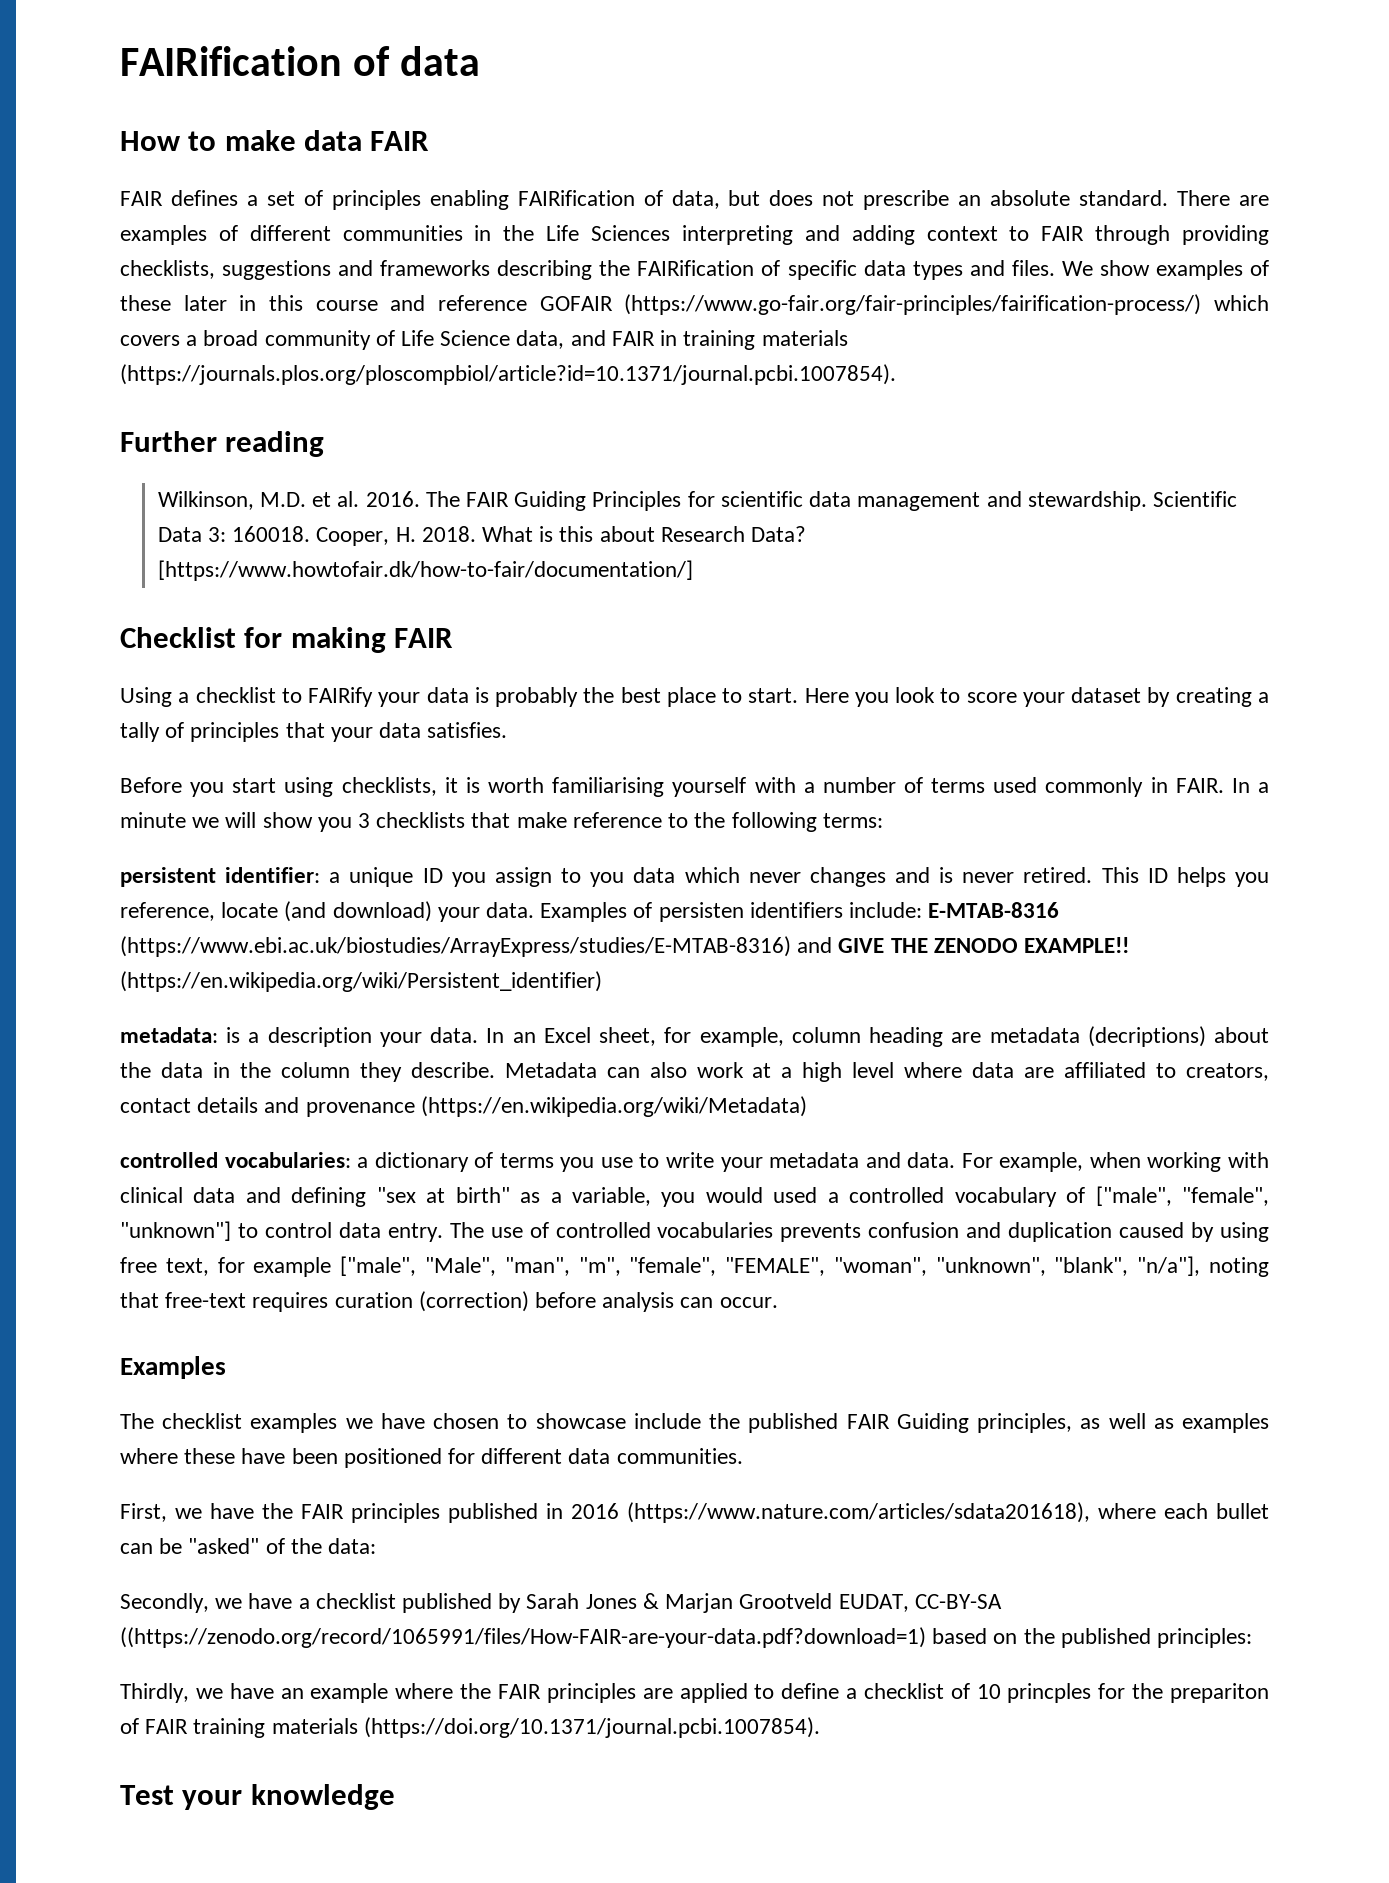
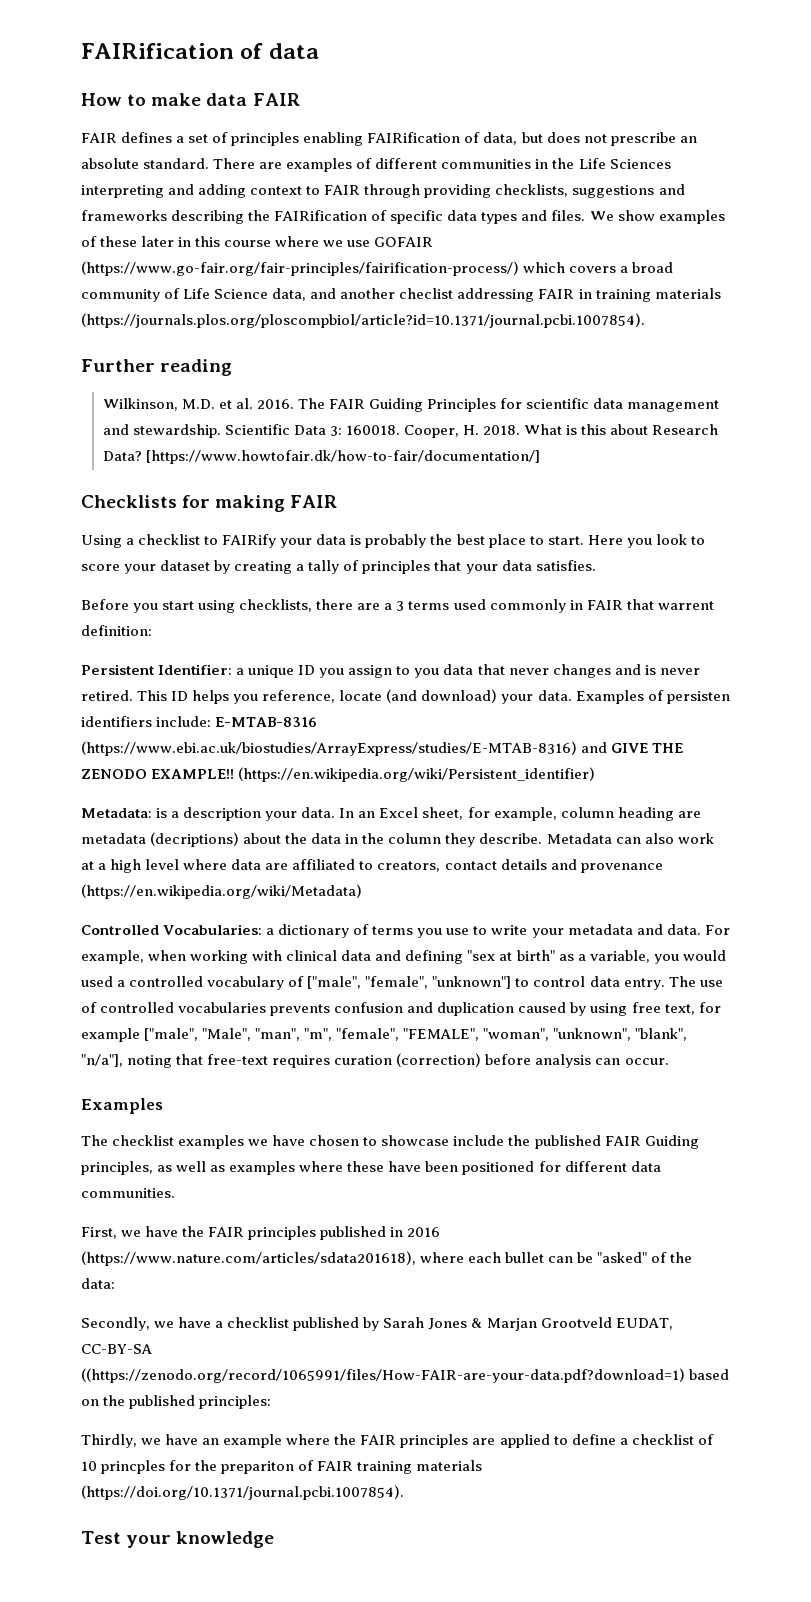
[390,295,527,311] and reference -> [275,236,371,247] where we use
(606, 338) none -> [340,288,535,302] another checlist addressing
[120,627,236,648] Checklist -> [81,495,177,508] Checklists
[444,777,1269,797] [120,812,883,832] [120,867,321,887] it is worth familiarising yourself with a number of terms used commonly in FAIR. In a minute we will show you 3 checklists that make reference to the following terms: // persistent identifier: -> [316,599,714,613] [81,625,152,636] [81,664,233,675] there are a 3 terms used commonly in FAIR that warrent definition: // Persistent Identifier:
[684,867,740,883] which -> [477,664,505,675] that
[120,1027,218,1043] metadata: -> [81,808,152,818] Metadata:
[120,1152,351,1168] controlled vocabularies: -> [81,924,263,935] Controlled Vocabularies:

